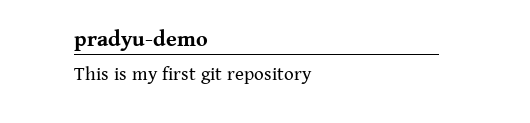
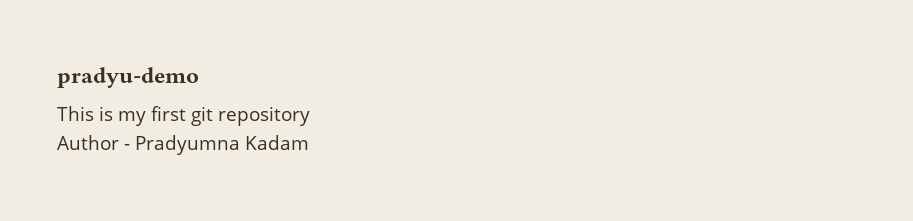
(312, 76) none -> [57,135,309,155] // Author - Pradyumna Kadam

